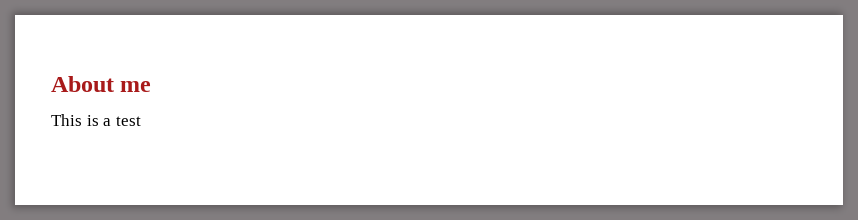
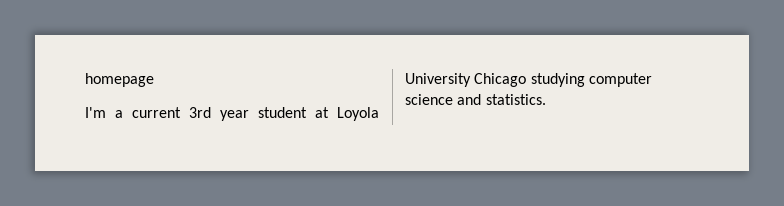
[51,76,152,92] [51,114,141,126] About me // This is a test -> [85,73,154,87] [85,107,379,121] [405,73,652,87] [405,94,546,105] homepage // I'm a current 3rd year student at Loyola University Chicago studying computer science and statistics.

